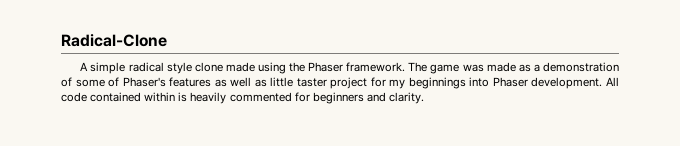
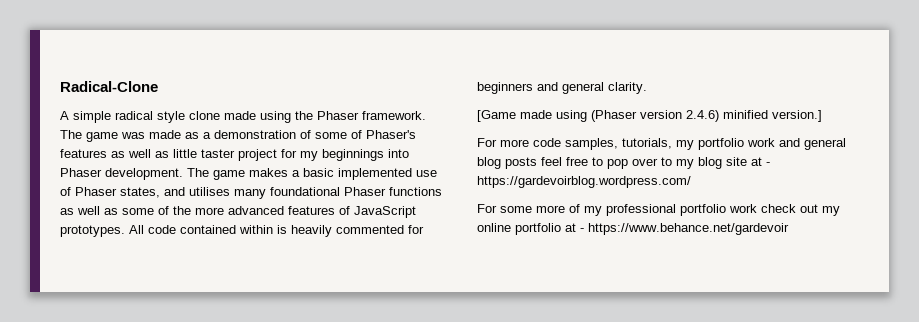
(603, 83) none -> [187,168,437,180] [60,187,442,199] [60,206,416,218] [60,225,125,237] The game makes a basic implemented use of Phaser states, and utilises many foundational Phaser functions as well as some of the more advanced features of JavaScript prototypes.
(386, 97) none -> [562,82,604,94] general
(424, 98) none -> [477,110,822,122] [477,138,846,150] [477,157,770,169] [477,176,691,188] [477,204,840,216] [477,223,789,235] // [Game made using (Phaser version 2.4.6) minified version.] // For more code samples, tutorials, my portfolio work and general blog posts feel free to pop over to my blog site at - https://gardevoirblog.wordpress.com/ // For some more of my professional portfolio work check out my online portfolio at - https://www.behance.net/gardevoir

